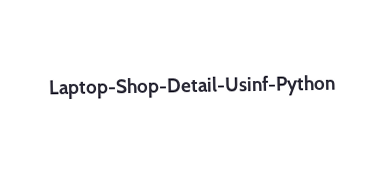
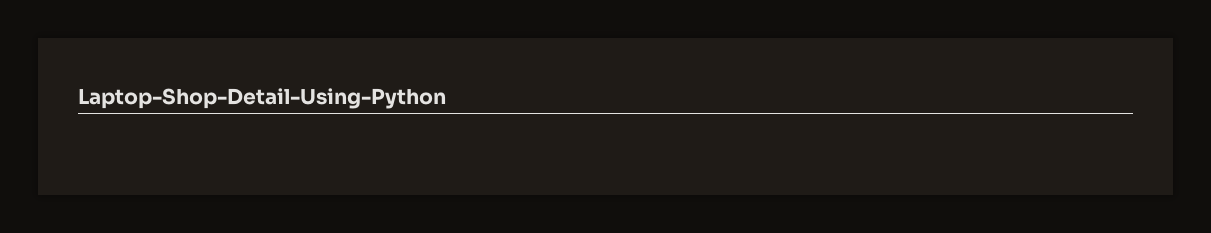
[48,74,336,100] Laptop-Shop-Detail-Usinf-Python -> [78,88,446,109] Laptop-Shop-Detail-Using-Python

